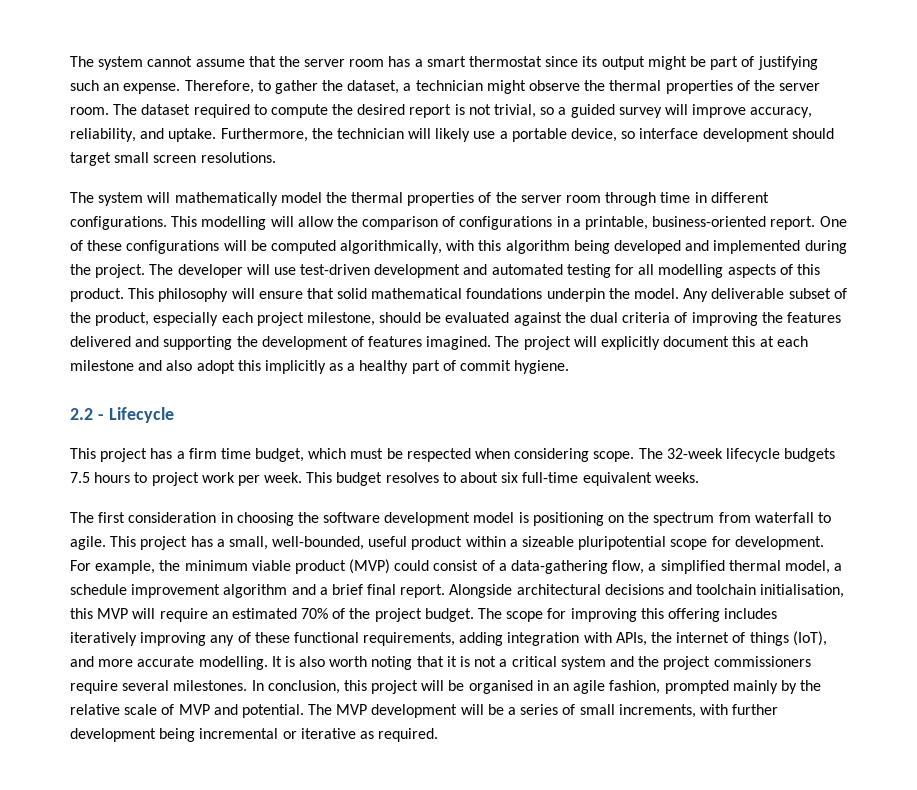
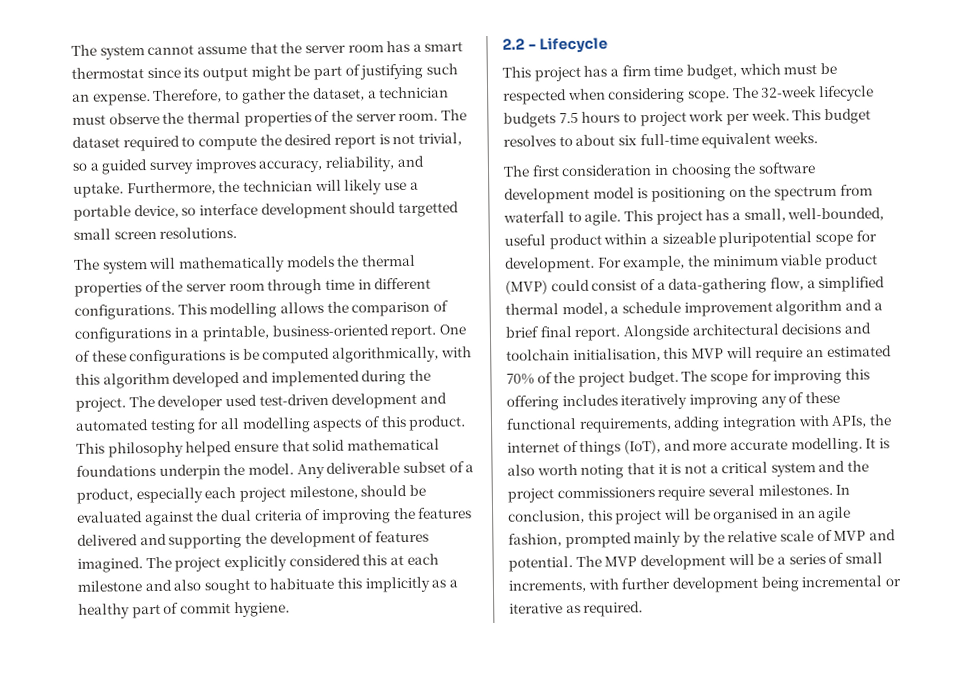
[486,80,526,94] might -> [72,114,106,125] must
[664,104,747,118] will improve -> [194,158,257,174] improves
[70,152,111,166] target -> [397,201,459,218] targetted
[280,192,322,203] model -> [286,255,335,268] models
[270,216,334,227] will allow -> [279,301,324,314] allows
[223,240,247,251] will -> [228,349,240,361] is
[573,240,610,254] being -> (170, 380) none
[246,264,296,275] will use -> [224,394,257,407] used
[231,288,255,299] will -> [185,441,233,457] helped
[70,312,91,323] the -> [465,464,475,473] a
[573,336,730,350] will explicitly document -> [223,554,361,572] explicitly considered
[196,360,235,374] adopt -> [203,577,335,595] sought to habituate

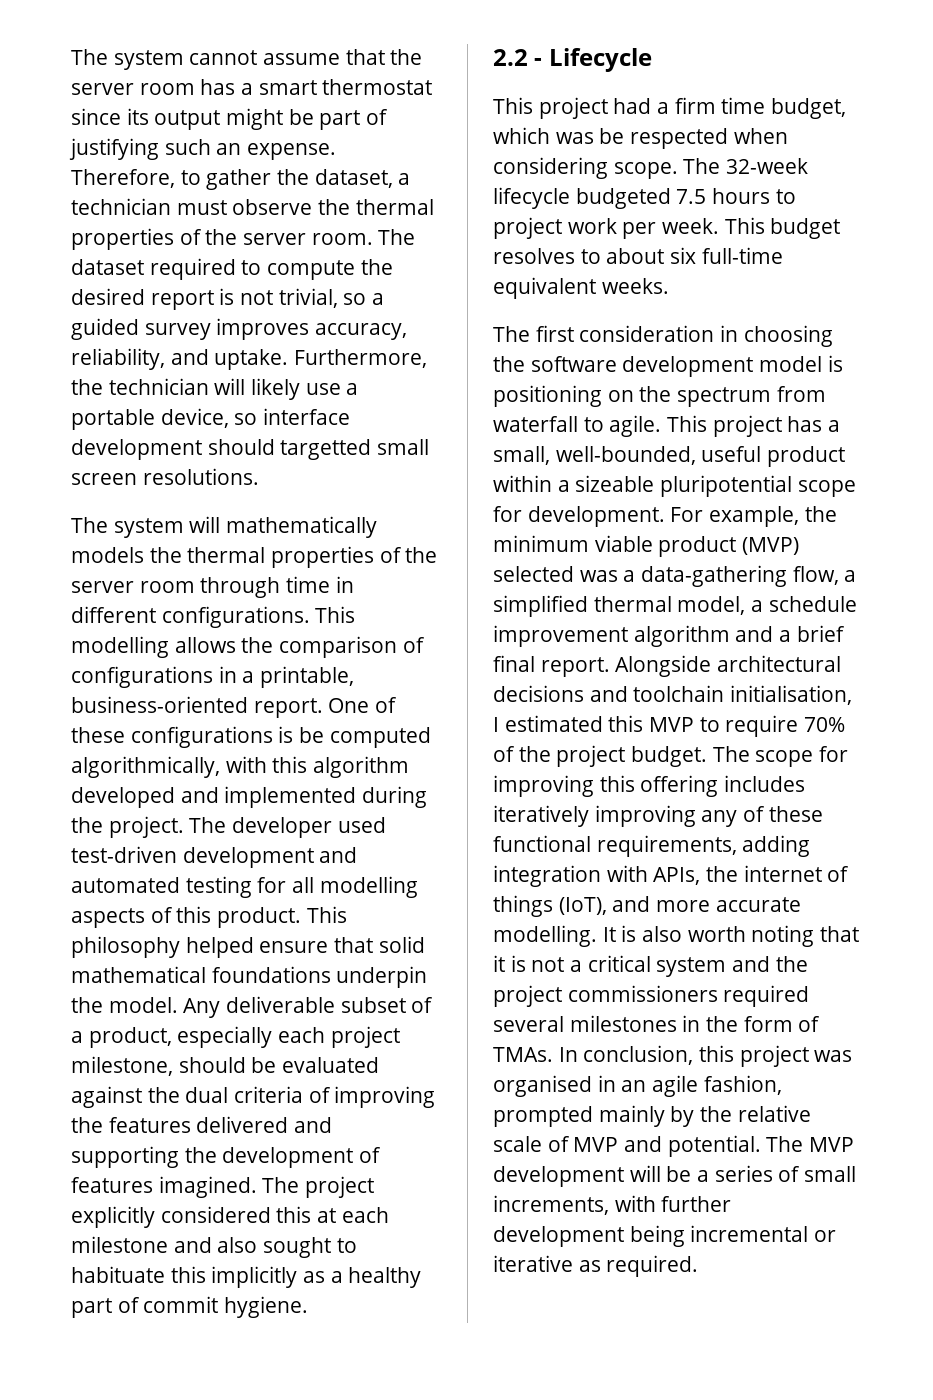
[583,65,608,77] has -> [613,98,652,114] had
[783,64,818,75] must -> [555,132,594,144] was
[503,112,556,128] budgets -> [575,188,671,209] budgeted
[550,279,656,292] could consist of -> [493,566,618,582] selected was
[663,345,892,362] this MVP will require an estimated -> [493,715,799,737] I estimated this MVP to require
[657,483,833,502] require several milestones. -> [723,985,810,1007] [493,1015,821,1032] [493,1047,553,1062] required several milestones in the form of TMAs.
[663,508,711,520] will be -> [814,1050,853,1062] was

